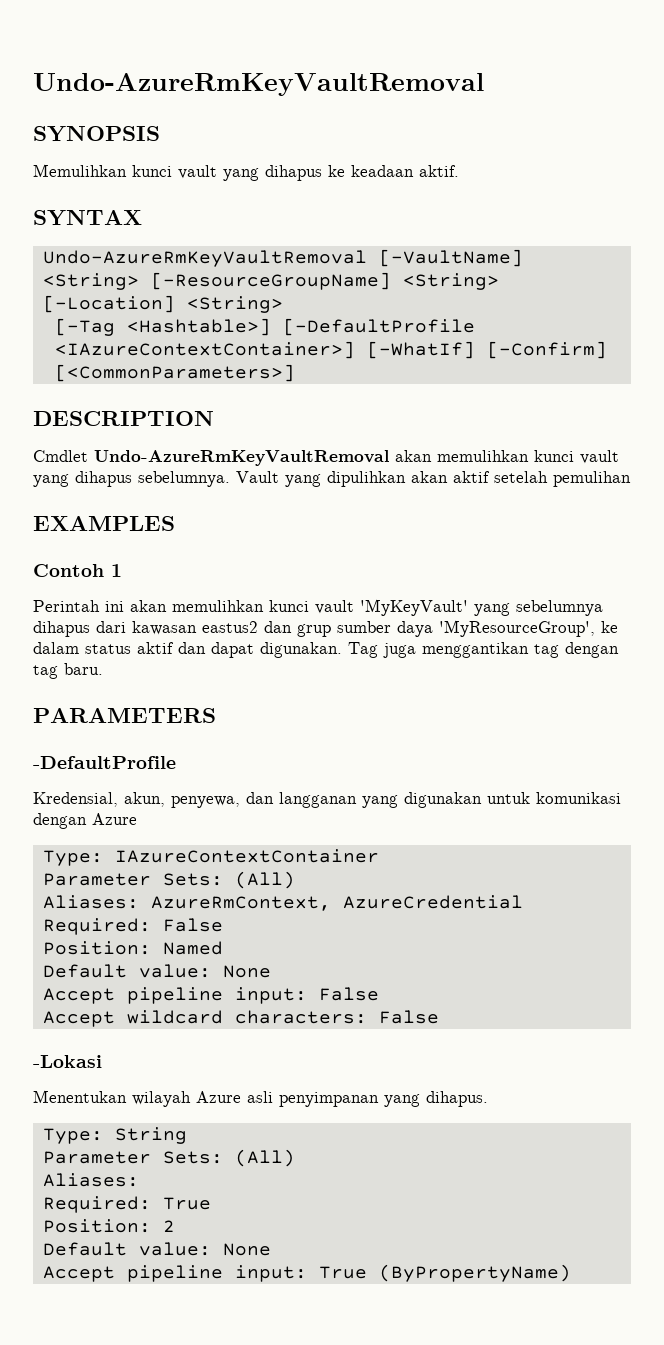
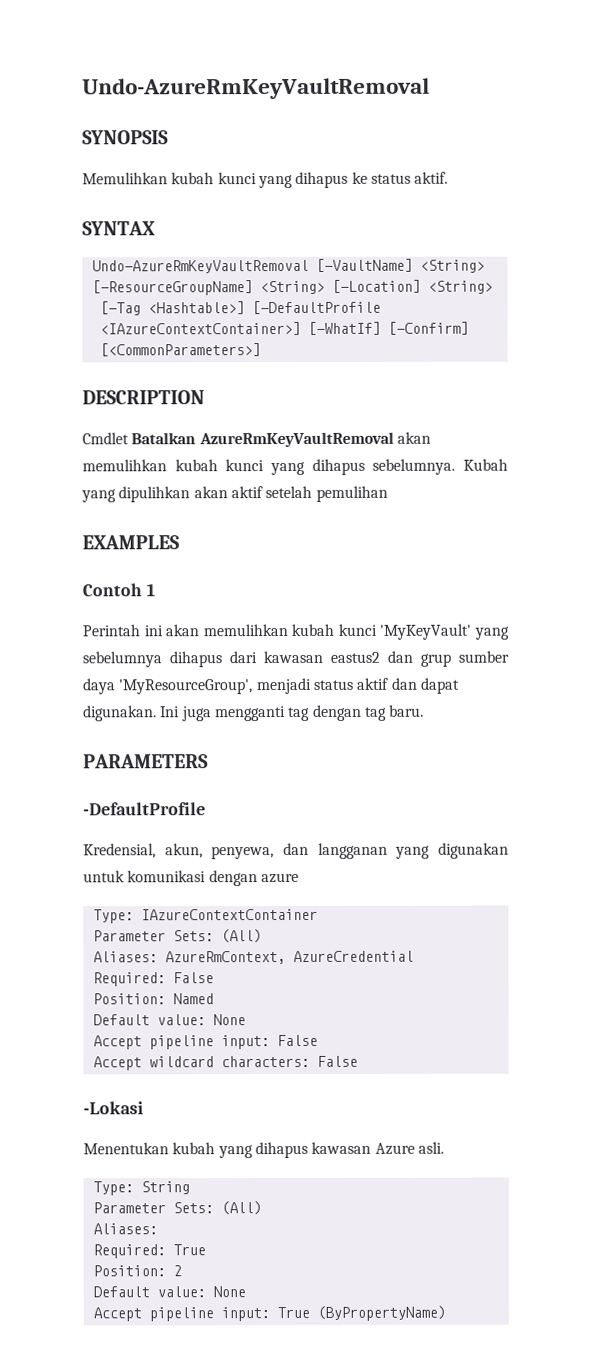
[132,165,217,179] kunci vault -> [171,172,257,185] kubah kunci
[351,165,414,177] keadaan -> [370,173,411,184] status
[94,450,619,466] Undo-AzureRmKeyVaultRemoval akan memulihkan kunci vault -> [131,431,431,448] [82,459,265,472] Batalkan AzureRmKeyVaultRemoval akan memulihkan kubah kunci
[236,471,279,483] Vault -> [463,458,508,471] Kubah
[269,600,354,614] kunci vault -> [291,623,377,637] kubah kunci
[601,621,618,633] [33,642,79,654] ke dalam -> [255,677,312,695] menjadi
[348,642,529,658] Tag juga menggantikan -> [160,706,286,722] Ini juga mengganti
[92,813,137,825] Azure -> [260,872,299,884] azure
[132,1091,488,1107] wilayah Azure asli penyimpanan yang dihapus. -> [172,1141,444,1159] kubah yang dihapus kawasan Azure asli.

